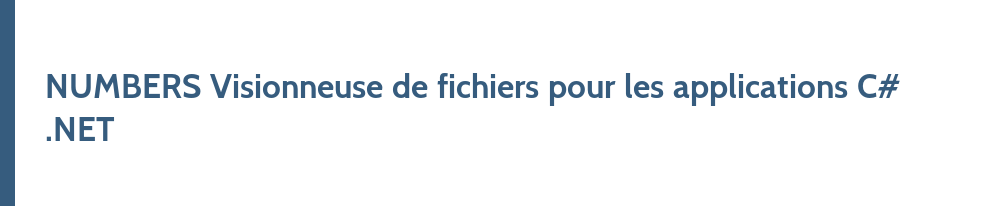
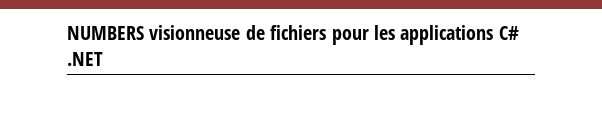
[210,74,384,98] Visionneuse -> [149,25,241,40] visionneuse

